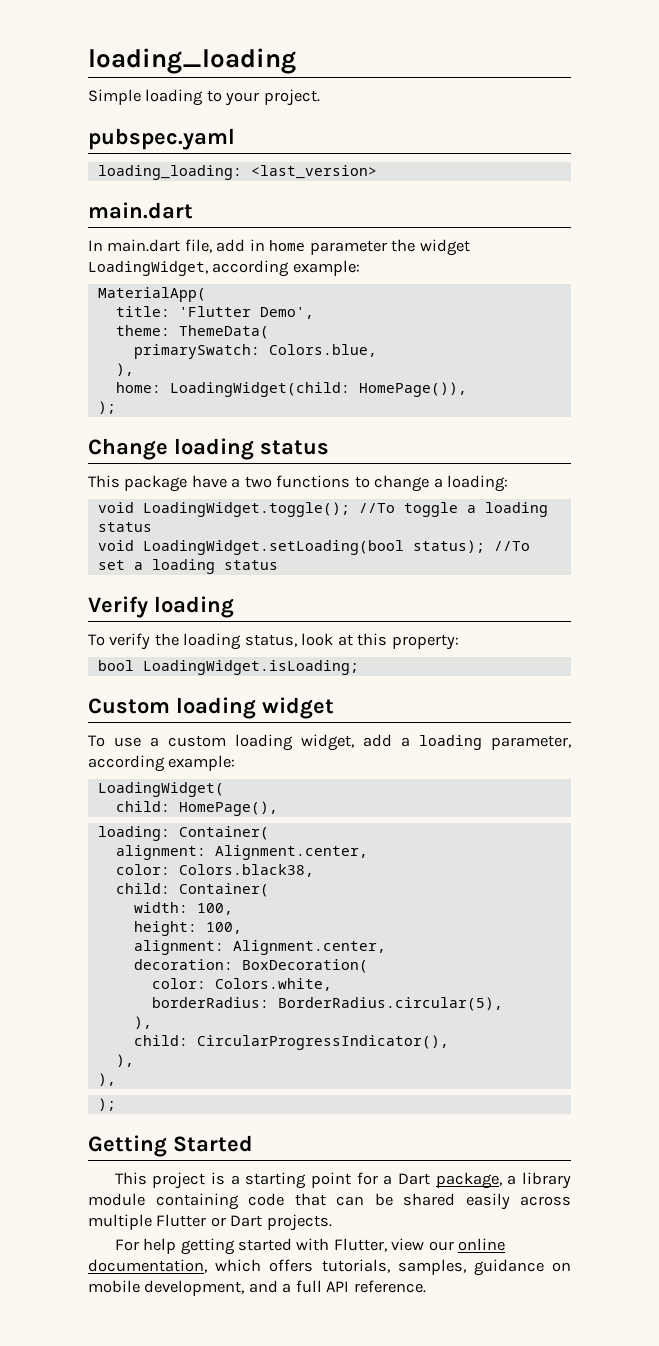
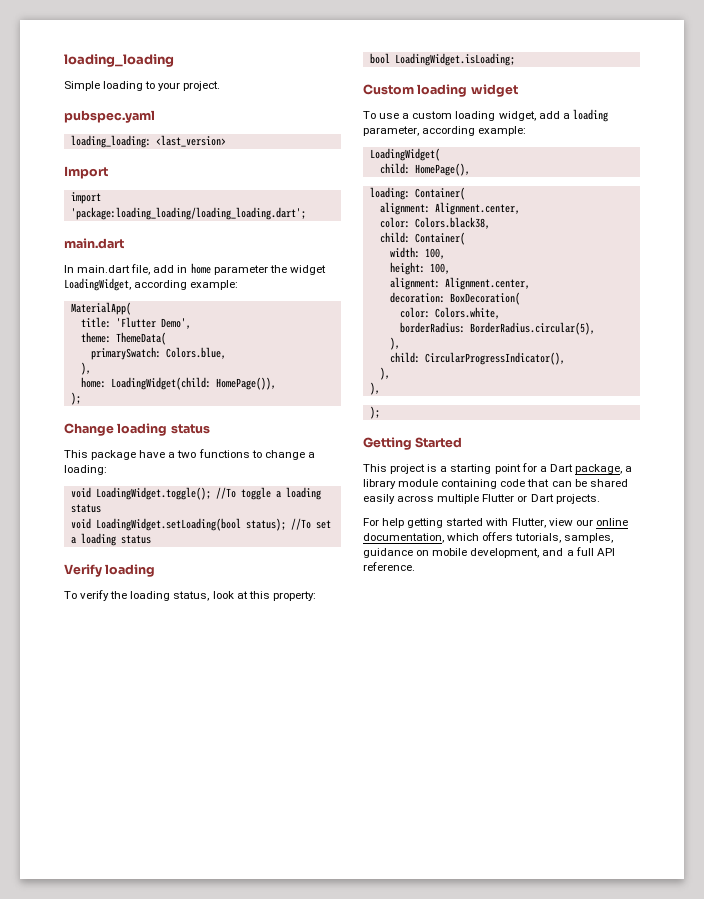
(377, 172) none -> [64,166,108,179] [70,192,101,204] [70,207,306,220] // Import // import 'package:loading_loading/loading_loading.dart';

